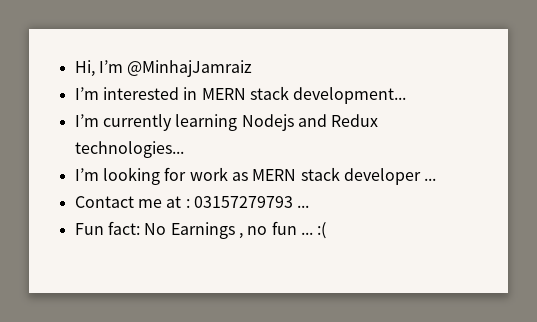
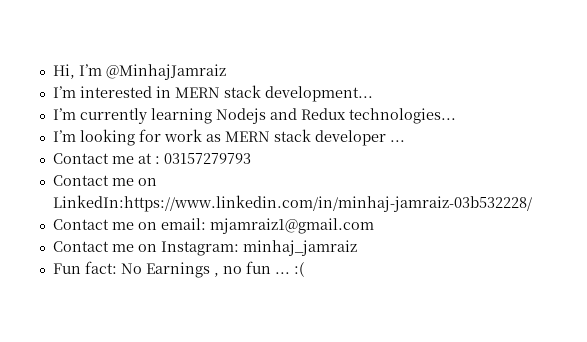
[297,205,310,208] ... -> [52,175,157,186] [52,195,532,212] [52,218,374,234] [52,240,357,256] // Contact me on LinkedIn:https://www.linkedin.com/in/minhaj-jamraiz-03b532228/ // Contact me on email: mjamraiz1@gmail.com // Contact me on Instagram: minhaj_jamraiz

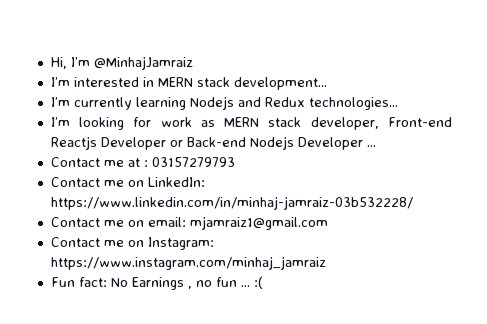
[314,130,386,146] developer -> [310,117,452,130] [50,136,363,150] developer, Front-end Reactjs Developer or Back-end Nodejs Developer
[52,195,532,212] LinkedIn:https://www.linkedin.com/in/minhaj-jamraiz-03b532228/ -> [147,177,205,187] [50,196,413,210] LinkedIn: https://www.linkedin.com/in/minhaj-jamraiz-03b532228/
[242,240,357,256] minhaj_jamraiz -> [50,256,326,270] https://www.instagram.com/minhaj_jamraiz

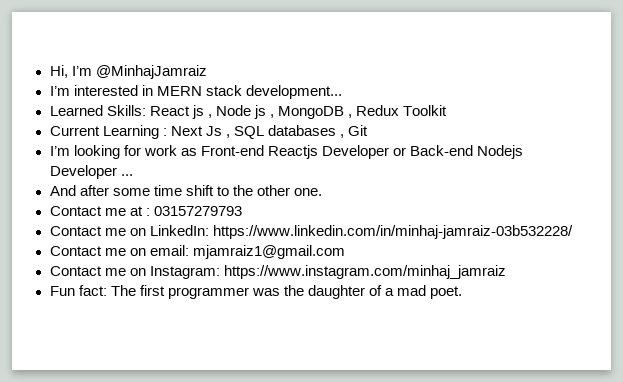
[50,96,398,110] I’m currently learning Nodejs and Redux technologies... -> [49,105,448,119] [49,125,368,139] Learned Skills: React js , Node js , MongoDB , Redux Toolkit // Current Learning : Next Js , SQL databases , Git
[224,117,379,130] MERN stack developer, -> (197, 152) none
(376, 146) none -> [49,185,322,196] // And after some time shift to the other one.
[110,276,263,290] No Earnings , no fun ... :( -> [110,285,463,299] The first programmer was the daughter of a mad poet.

